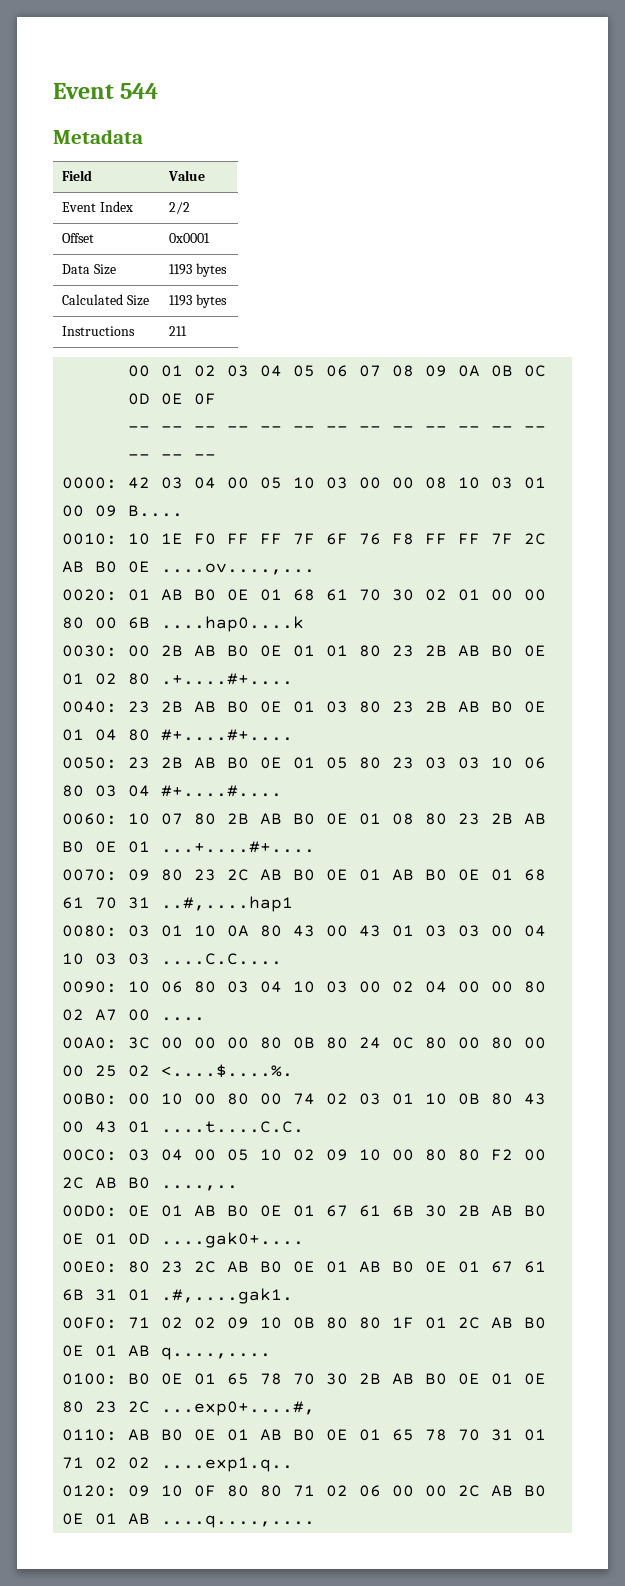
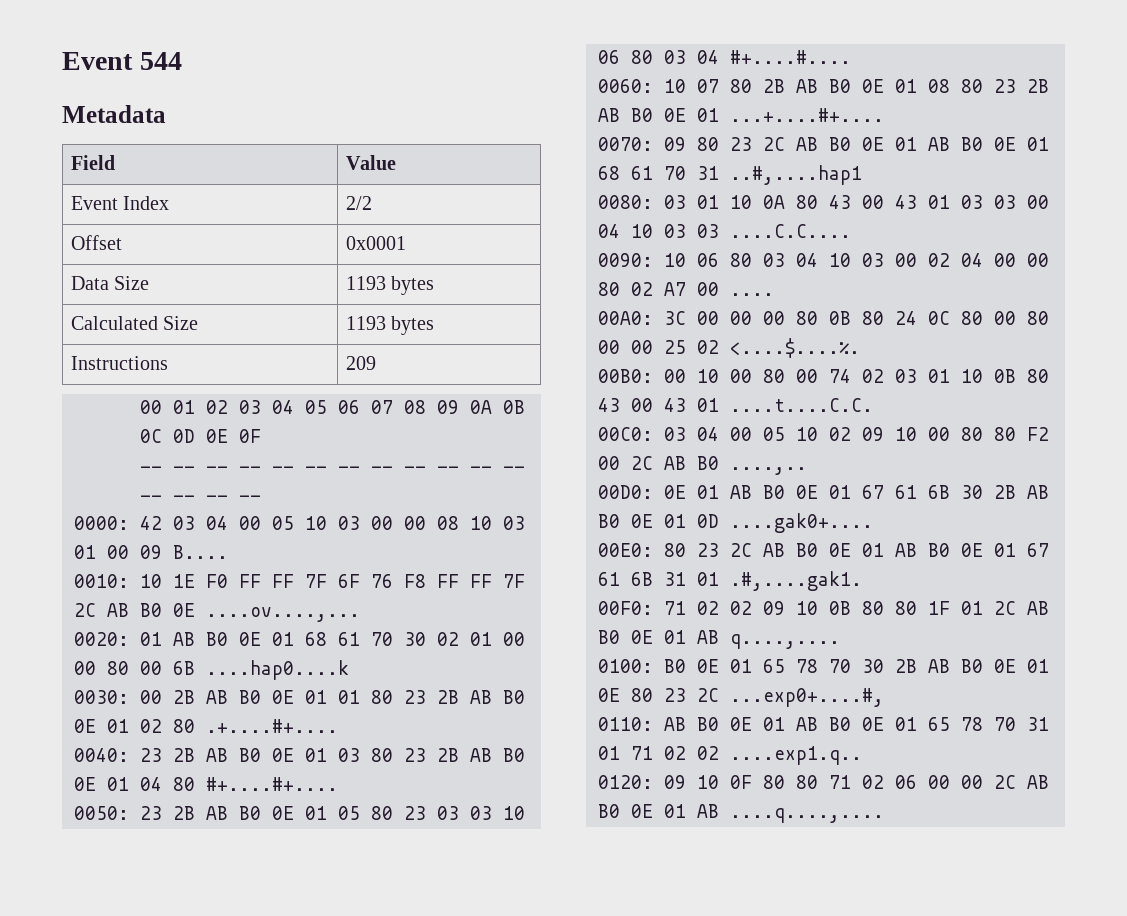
[169,326,188,336] 211 -> [345,356,376,370] 209

